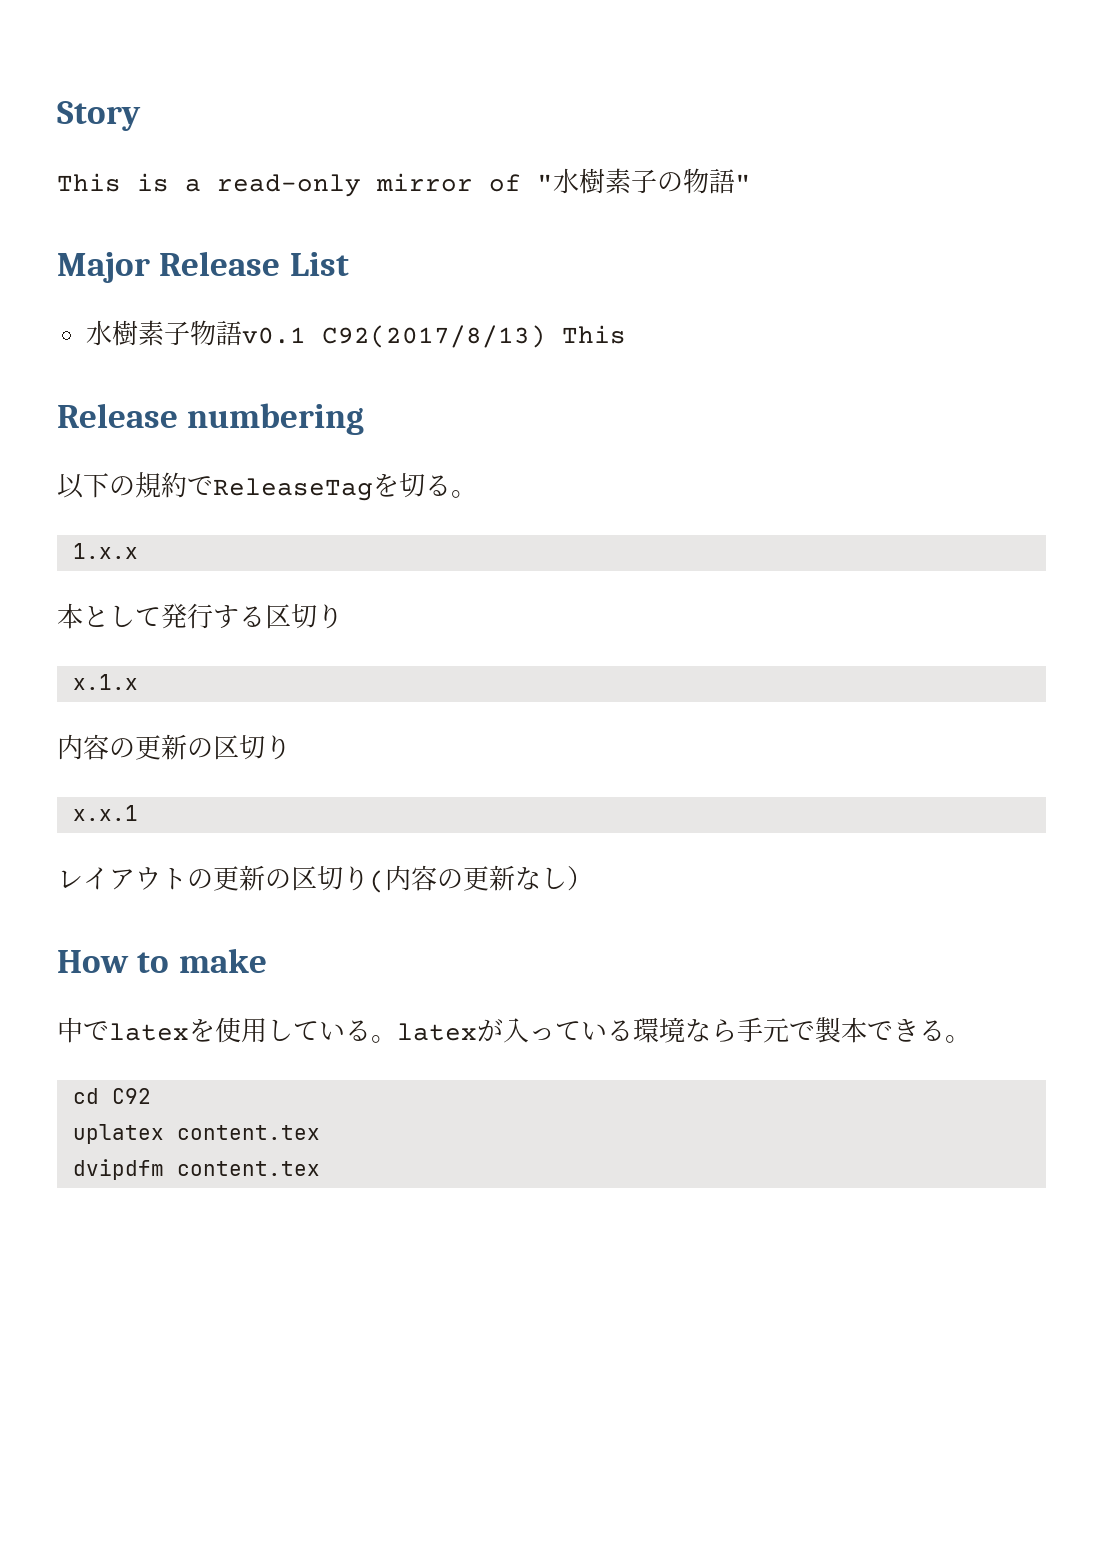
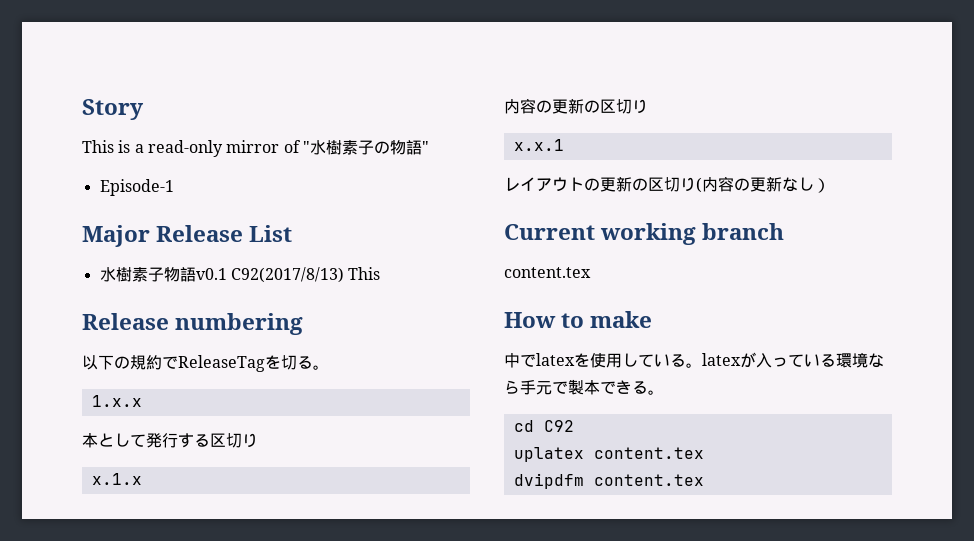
(751, 182) none -> [99,179,174,196] // Episode-1
(593, 878) none -> [504,223,785,245] [504,267,591,278] // Current working branch // content.tex

